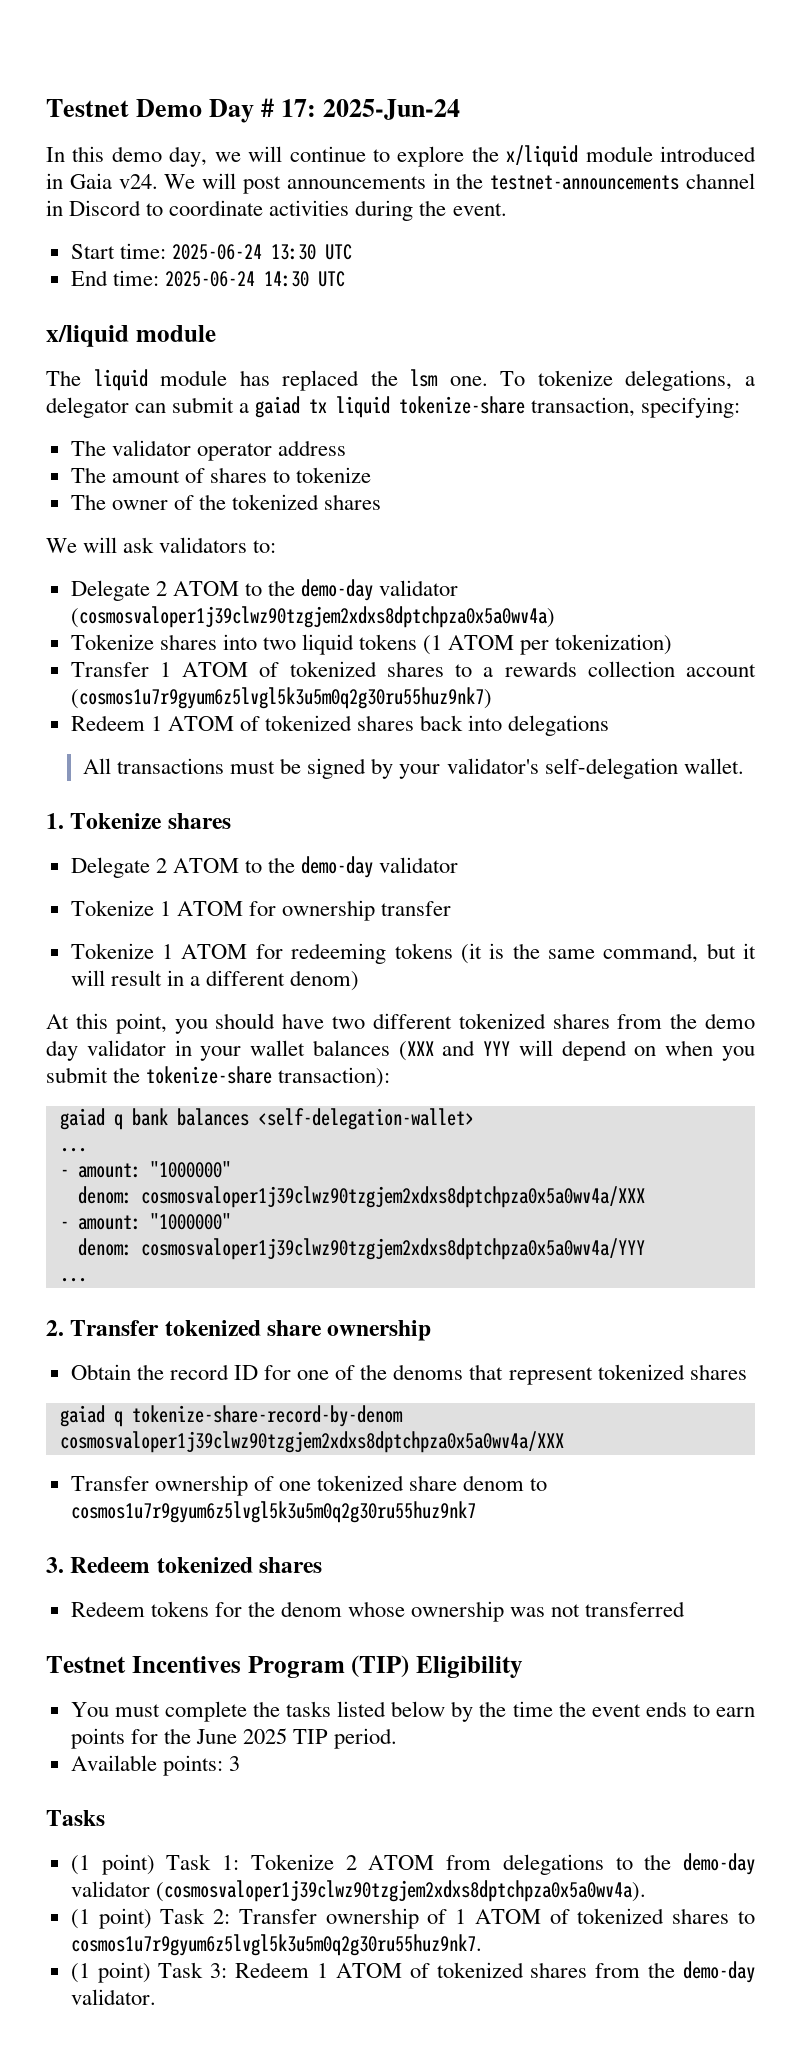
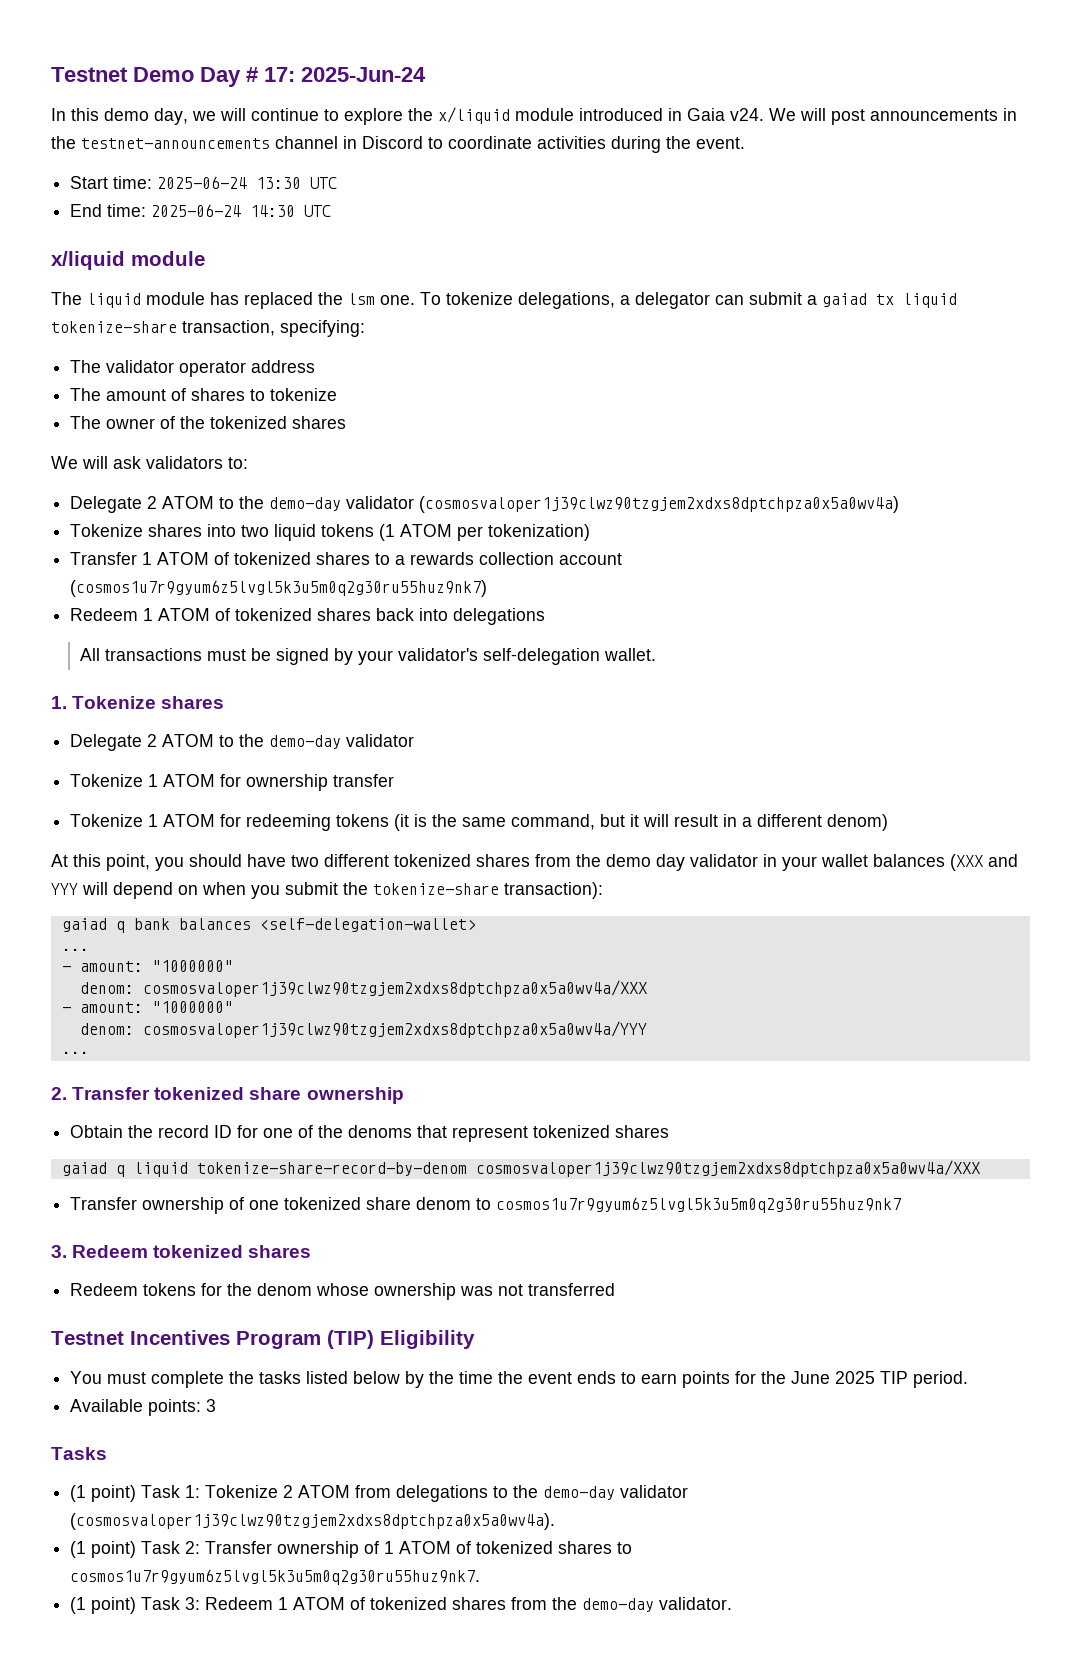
(123, 1419) none -> [133,1162,188,1177] liquid

